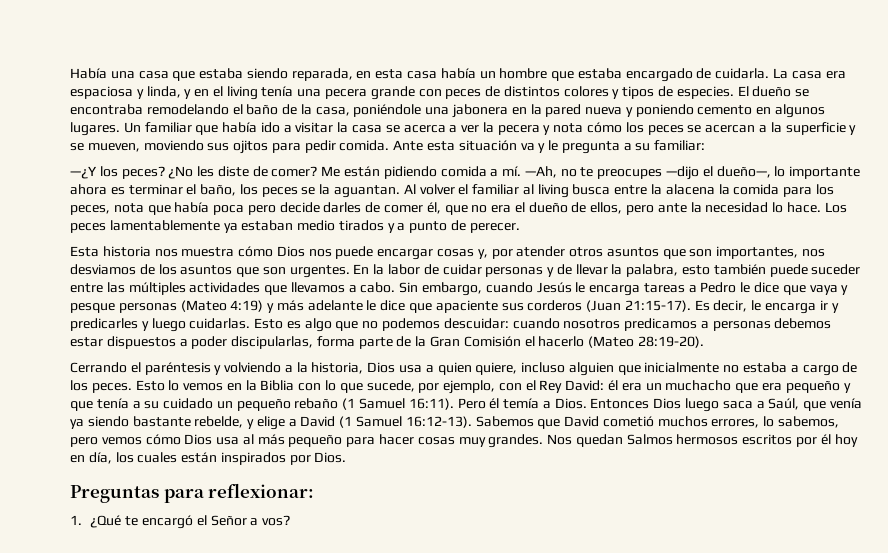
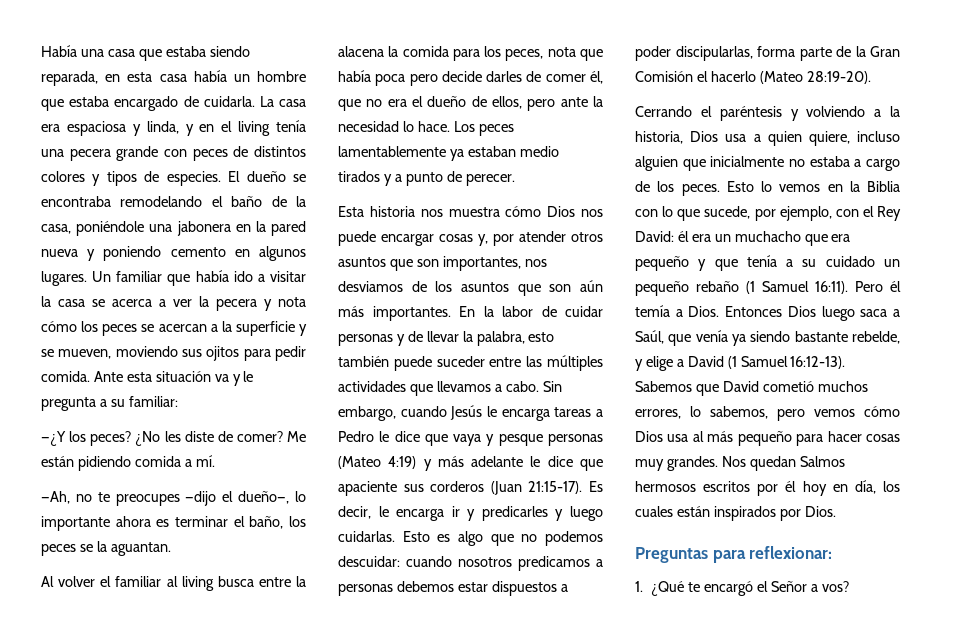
(522, 171) none -> (215, 461) //
(401, 191) none -> (171, 549) //
[289,265,350,278] urgentes. -> [580,280,603,292] [338,306,451,321] aún más importantes.

